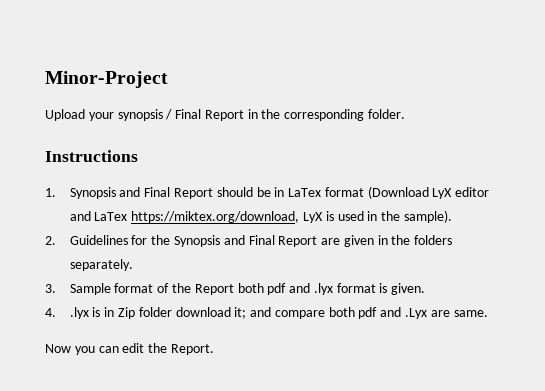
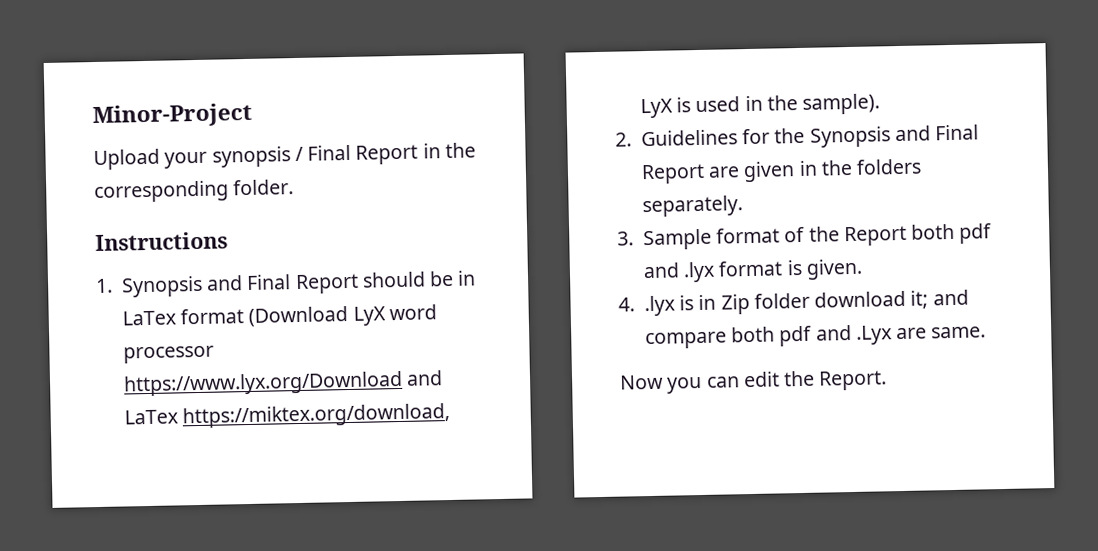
[455,187,490,197] editor -> [388,304,437,321] [122,345,214,364] [122,370,403,397] word processor https://www.lyx.org/Download

